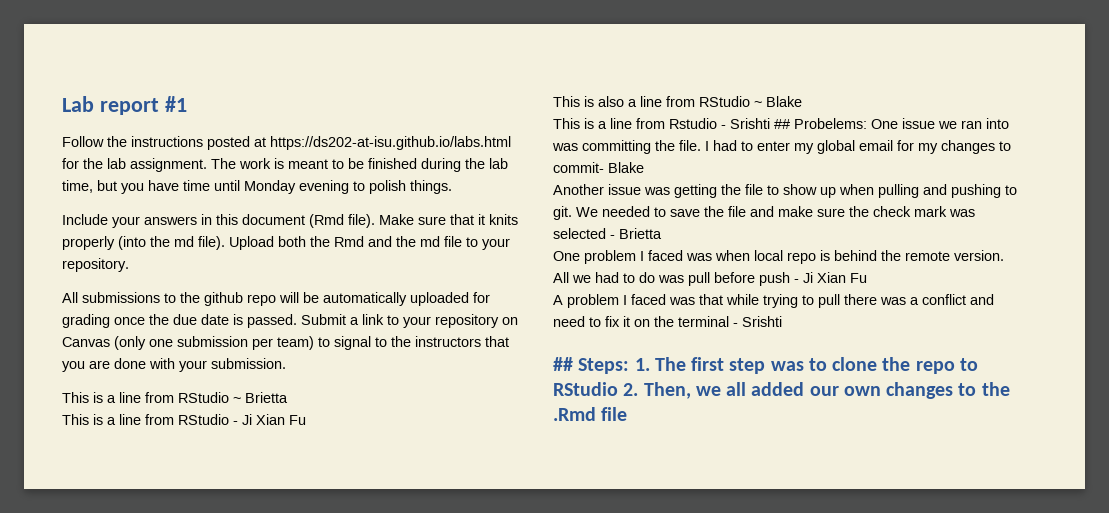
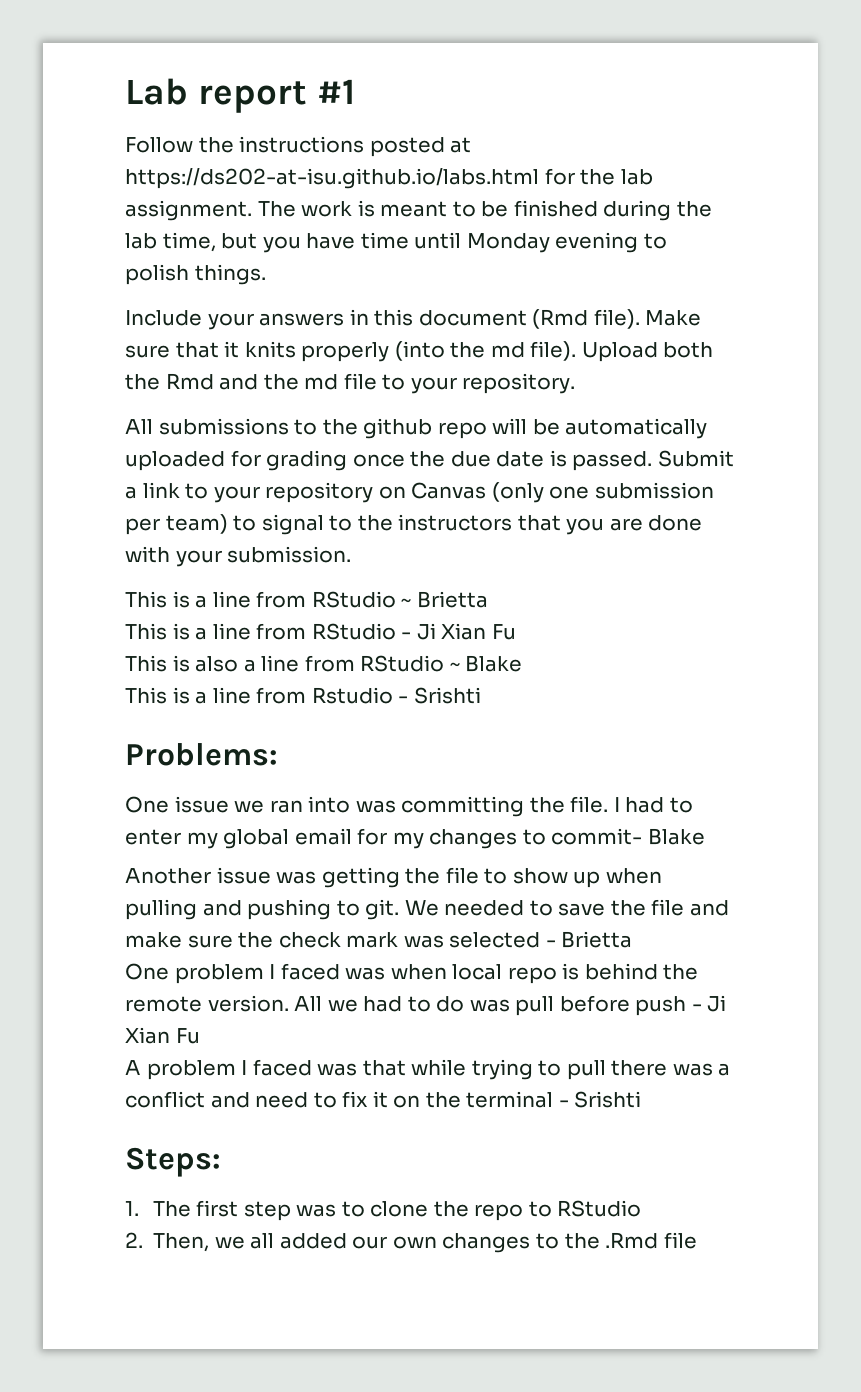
[774,118,867,129] ## Probelems: -> [125,743,278,766] // Problems: //
[553,357,573,371] ## -> (642, 1099) none
(630, 366) none -> (221, 1162) //
(618, 389) none -> (642, 1208) //

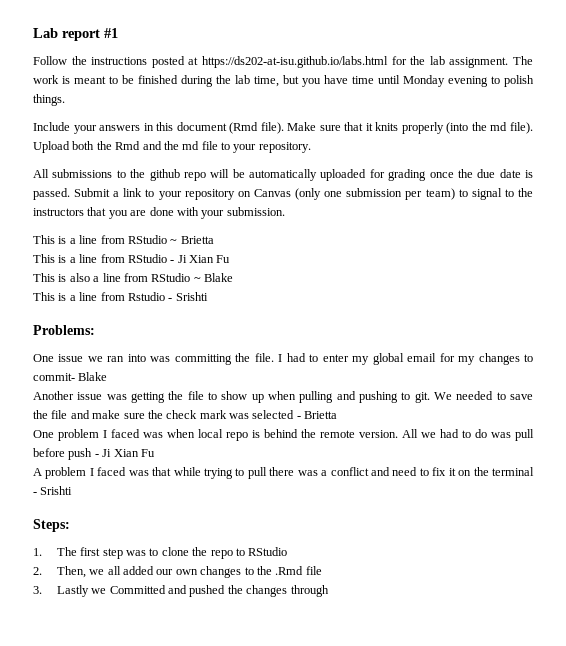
(697, 1240) none -> [33,585,329,597] // 3. Lastly we Committed and pushed the changes through

